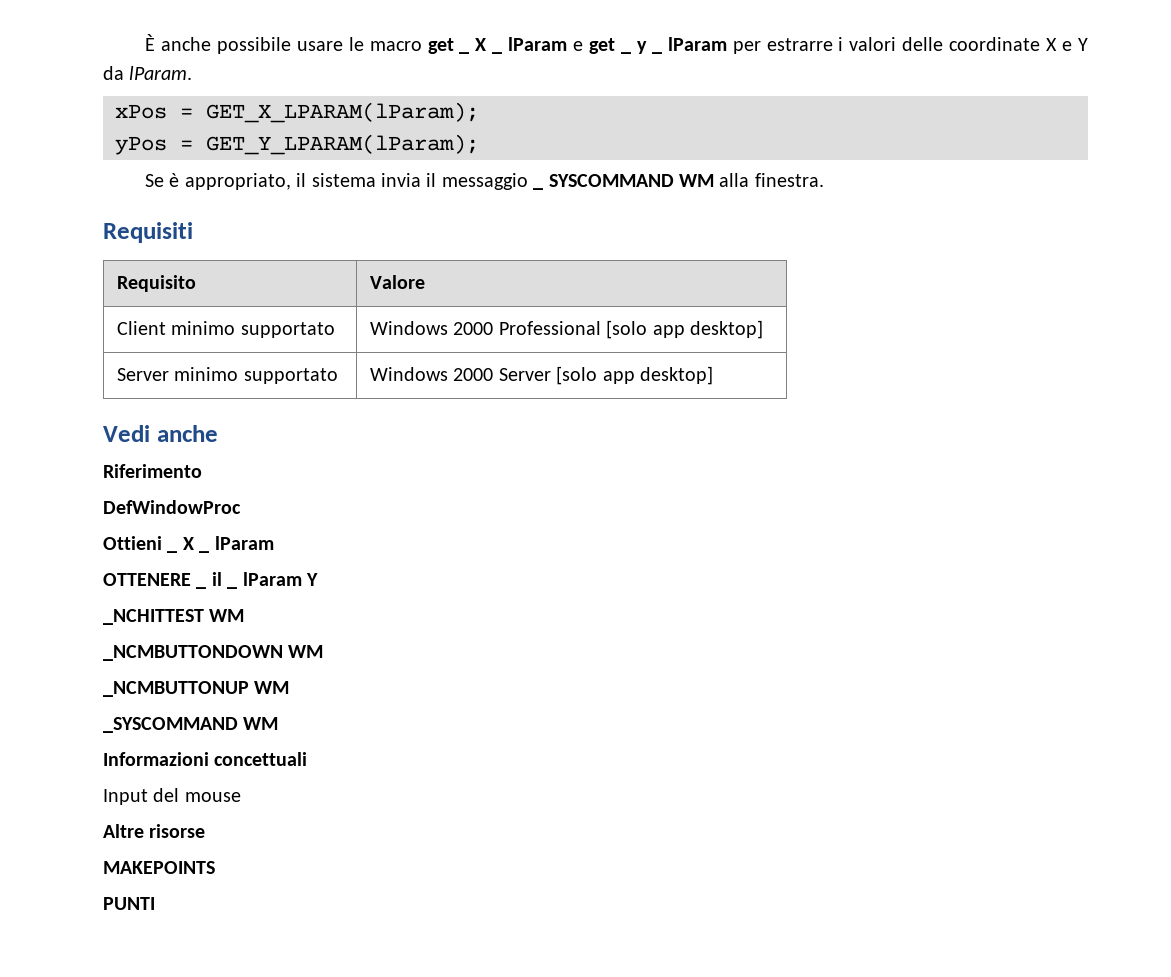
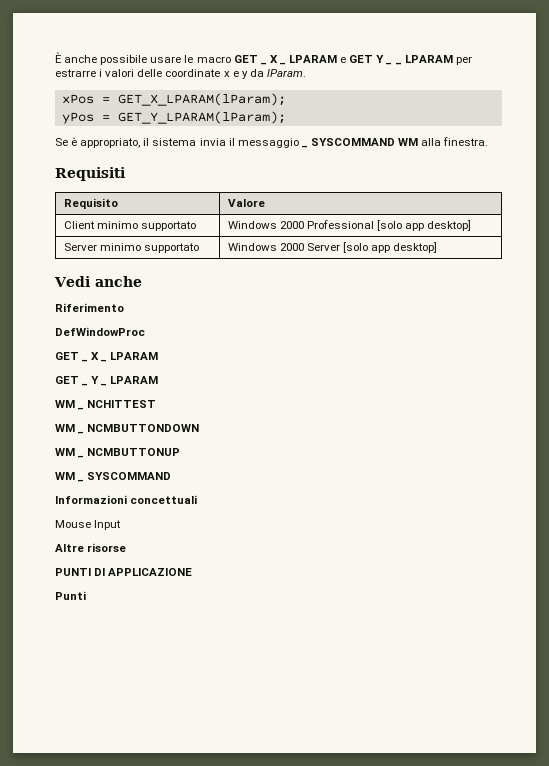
[427,38,470,54] [475,38,487,51] [492,51,503,54] [508,37,662,54] [667,37,727,51] get _ X _ lParam e get _ y _ lParam -> [233,55,453,65] GET _ X _ LPARAM e GET Y _ _ LPARAM
[1046,38,1089,51] X e Y -> [223,71,248,79] x e y
[103,536,162,550] [167,550,178,553] [182,537,194,550] [199,550,210,553] [214,536,274,550] [103,573,191,586] [196,586,207,589] [211,572,222,586] [227,586,238,589] [242,572,318,586] [103,609,245,625] [103,645,324,661] [103,681,290,697] [103,717,279,733] Ottieni _ X _ lParam // OTTENERE _ il _ lParam Y // _NCHITTEST WM // _NCMBUTTONDOWN WM // _NCMBUTTONUP WM // _SYSCOMMAND WM -> [55,352,159,362] [55,376,159,386] [55,400,157,410] [55,424,200,434] [55,448,181,458] [55,472,172,482] GET _ X _ LPARAM // GET _ Y _ LPARAM // WM _ NCHITTEST // WM _ NCMBUTTONDOWN // WM _ NCMBUTTONUP // WM _ SYSCOMMAND
(308, 759) none -> [55,520,91,528] Mouse
[153,788,241,802] del mouse -> (122, 525) none
[103,861,215,874] [103,897,155,910] MAKEPOINTS // PUNTI -> [55,568,193,576] [55,591,86,600] PUNTI DI APPLICAZIONE // Punti

